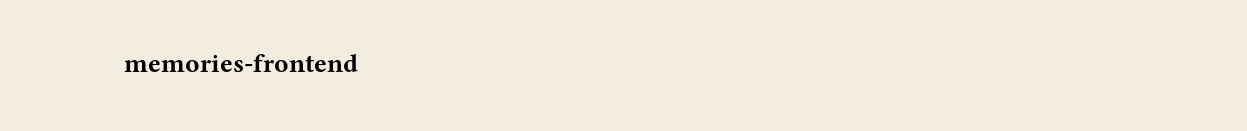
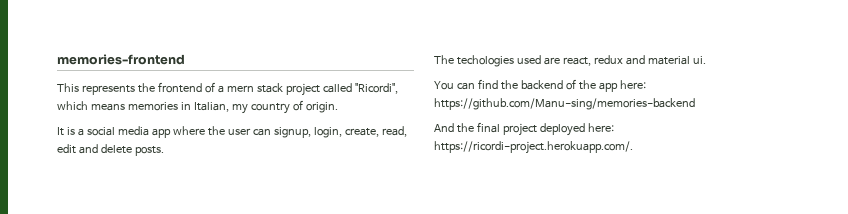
(358, 63) none -> [57,82,398,96] [57,100,338,114] [57,126,407,138] [57,144,164,156] [434,55,706,67] [434,79,646,92] [434,98,695,110] [434,122,614,136] [434,141,633,154] // This represents the frontend of a mern stack project called "Ricordi", which means memories in Italian, my country of origin. // It is a social media app where the user can signup, login, create, read, edit and delete posts. // The techologies used are react, redux and material ui. // You can find the backend of the app here: https://github.com/Manu-sing/memories-backend // And the final project deployed here: https://ricordi-project.herokuapp.com/.

